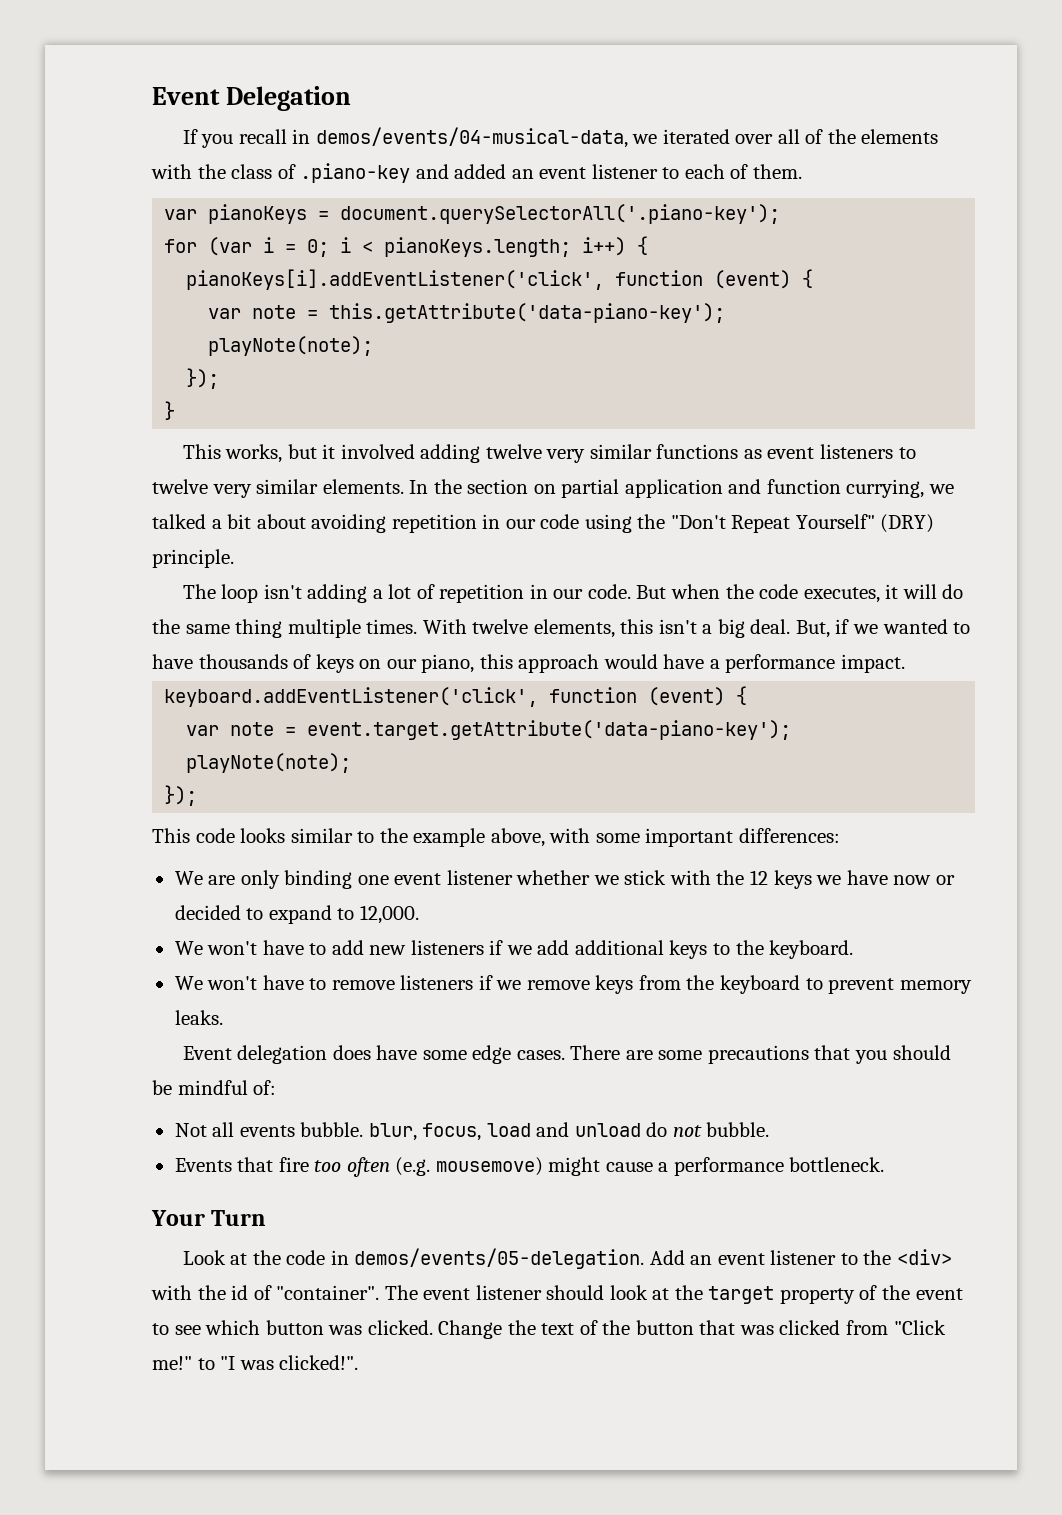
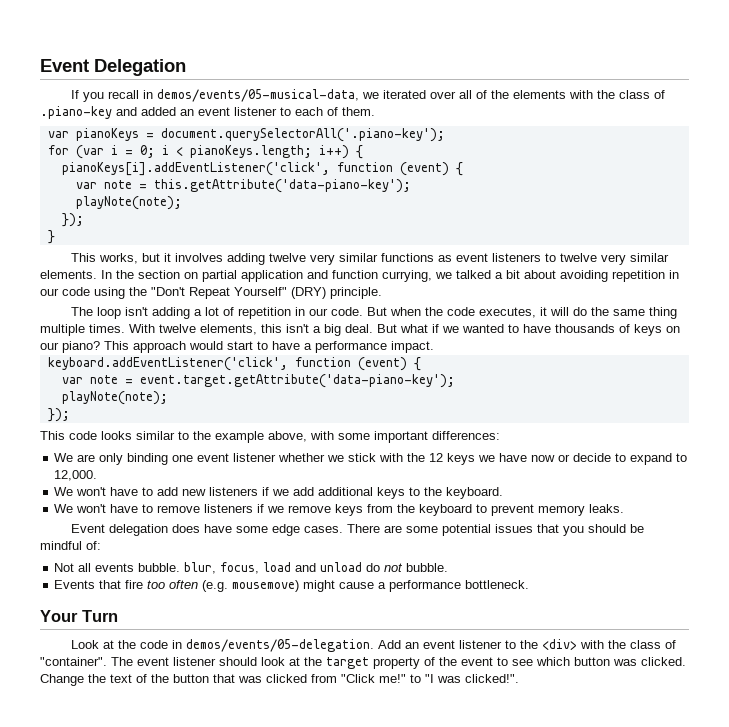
[315,127,628,148] demos/events/04-musical-data, -> [157,89,360,102] demos/events/05-musical-data,
[340,444,415,459] involved -> [175,253,224,262] involves
[795,620,830,638] But, -> [377,324,428,333] But what
[421,654,658,673] piano, this approach would -> [62,341,268,353] piano? This approach would start to
[174,905,241,920] decided -> [573,453,612,462] decide
[707,1045,809,1064] precautions -> [442,524,534,536] potential issues
[231,1285,249,1300] id -> [630,640,662,649] class

